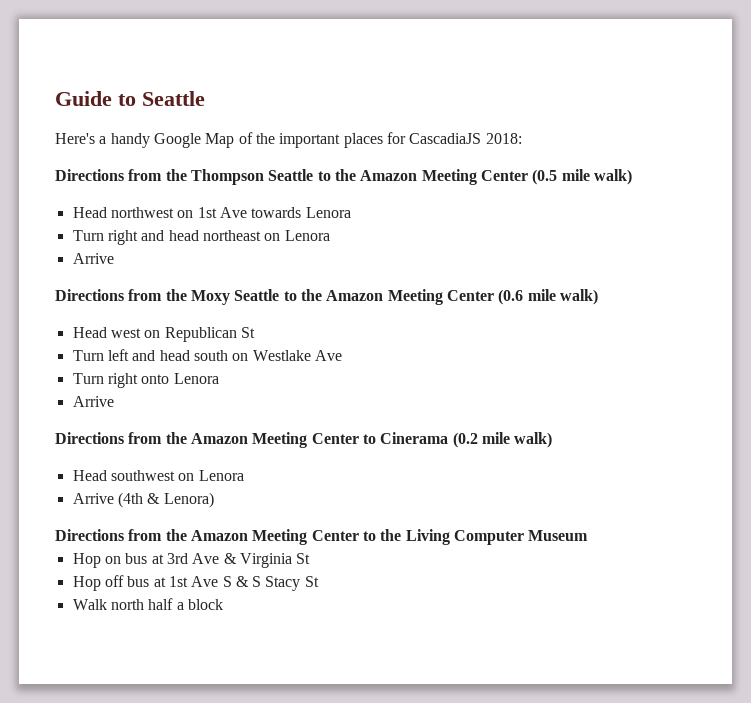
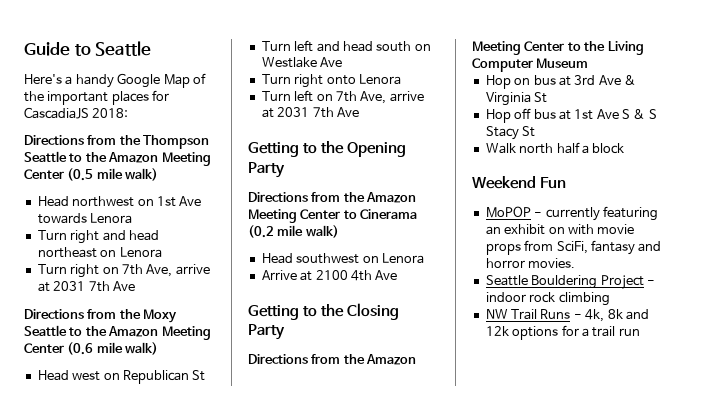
[72,253,114,264] Arrive -> [37,264,210,278] [37,281,135,292] Turn right on 7th Ave, arrive at 2031 7th Ave
[72,396,114,407] Arrive -> [261,90,424,104] [261,107,359,118] [248,141,406,157] [248,162,285,178] Turn left on 7th Ave, arrive at 2031 7th Ave // Getting to the Opening Party
[117,492,214,508] (4th & Lenora) -> [300,270,398,281] [248,303,399,320] [248,324,285,340] at 2100 4th Ave // Getting to the Closing Party
(223, 604) none -> [472,176,566,189] [485,206,658,221] [485,224,635,235] [485,240,662,255] [485,258,576,268] [485,275,655,289] [485,292,610,306] [485,309,649,322] [485,325,640,340] // Weekend Fun // MoPOP - currently featuring an exhibit on with movie props from SciFi, fantasy and horror movies. // Seattle Bouldering Project - indoor rock climbing // NW Trail Runs - 4k, 8k and 12k options for a trail run

